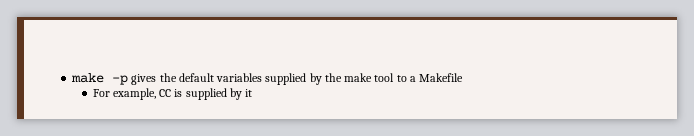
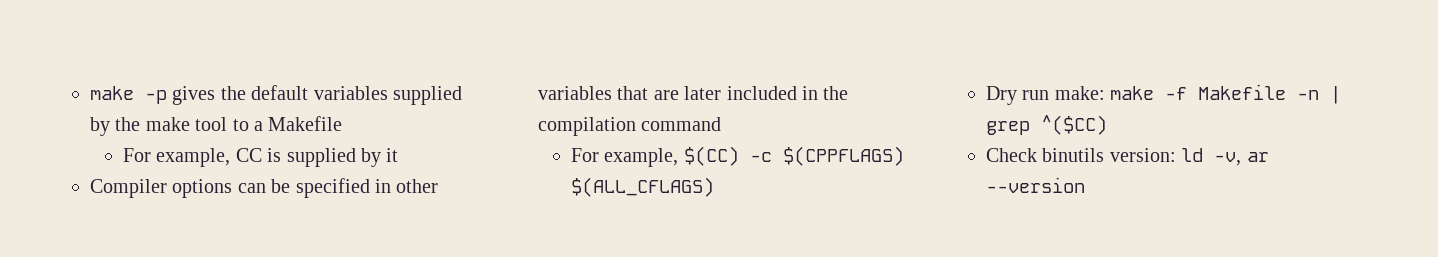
(253, 93) none -> [90,178,439,198] [538,86,849,100] [538,117,722,136] [571,146,904,167] [571,177,715,197] [986,84,1342,105] [986,115,1107,135] [986,148,1269,166] [986,177,1085,193] // Compiler options can be specified in other variables that are later included in the compilation command // For example, $(CC) -c $(CPPFLAGS) $(ALL_CFLAGS) // Dry run make: make -f Makefile -n | grep ^($CC) // Check binutils version: ld -v, ar --version

